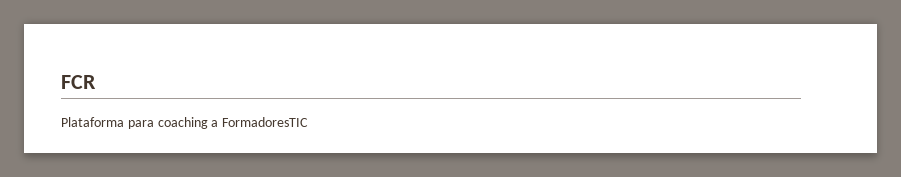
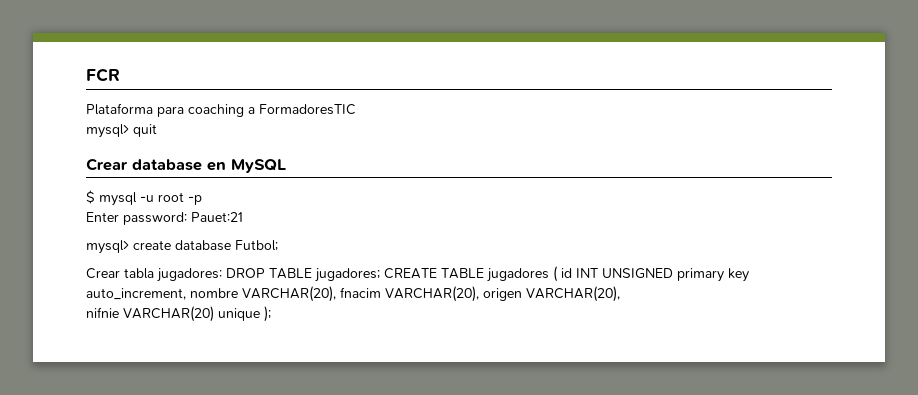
(309, 122) none -> [86,124,157,138] [86,158,286,173] [86,190,202,206] [86,212,243,225] [86,240,278,254] [86,266,749,282] [86,286,620,302] [86,306,271,322] // mysql> quit // Crear database en MySQL // $ mysql -u root -p // Enter password: Pauet:21 // mysql> create database Futbol; // Crear tabla jugadores: DROP TABLE jugadores; CREATE TABLE jugadores ( id INT UNSIGNED primary key auto_increment, nombre VARCHAR(20), fnacim VARCHAR(20), origen VARCHAR(20), // nifnie VARCHAR(20) unique );

